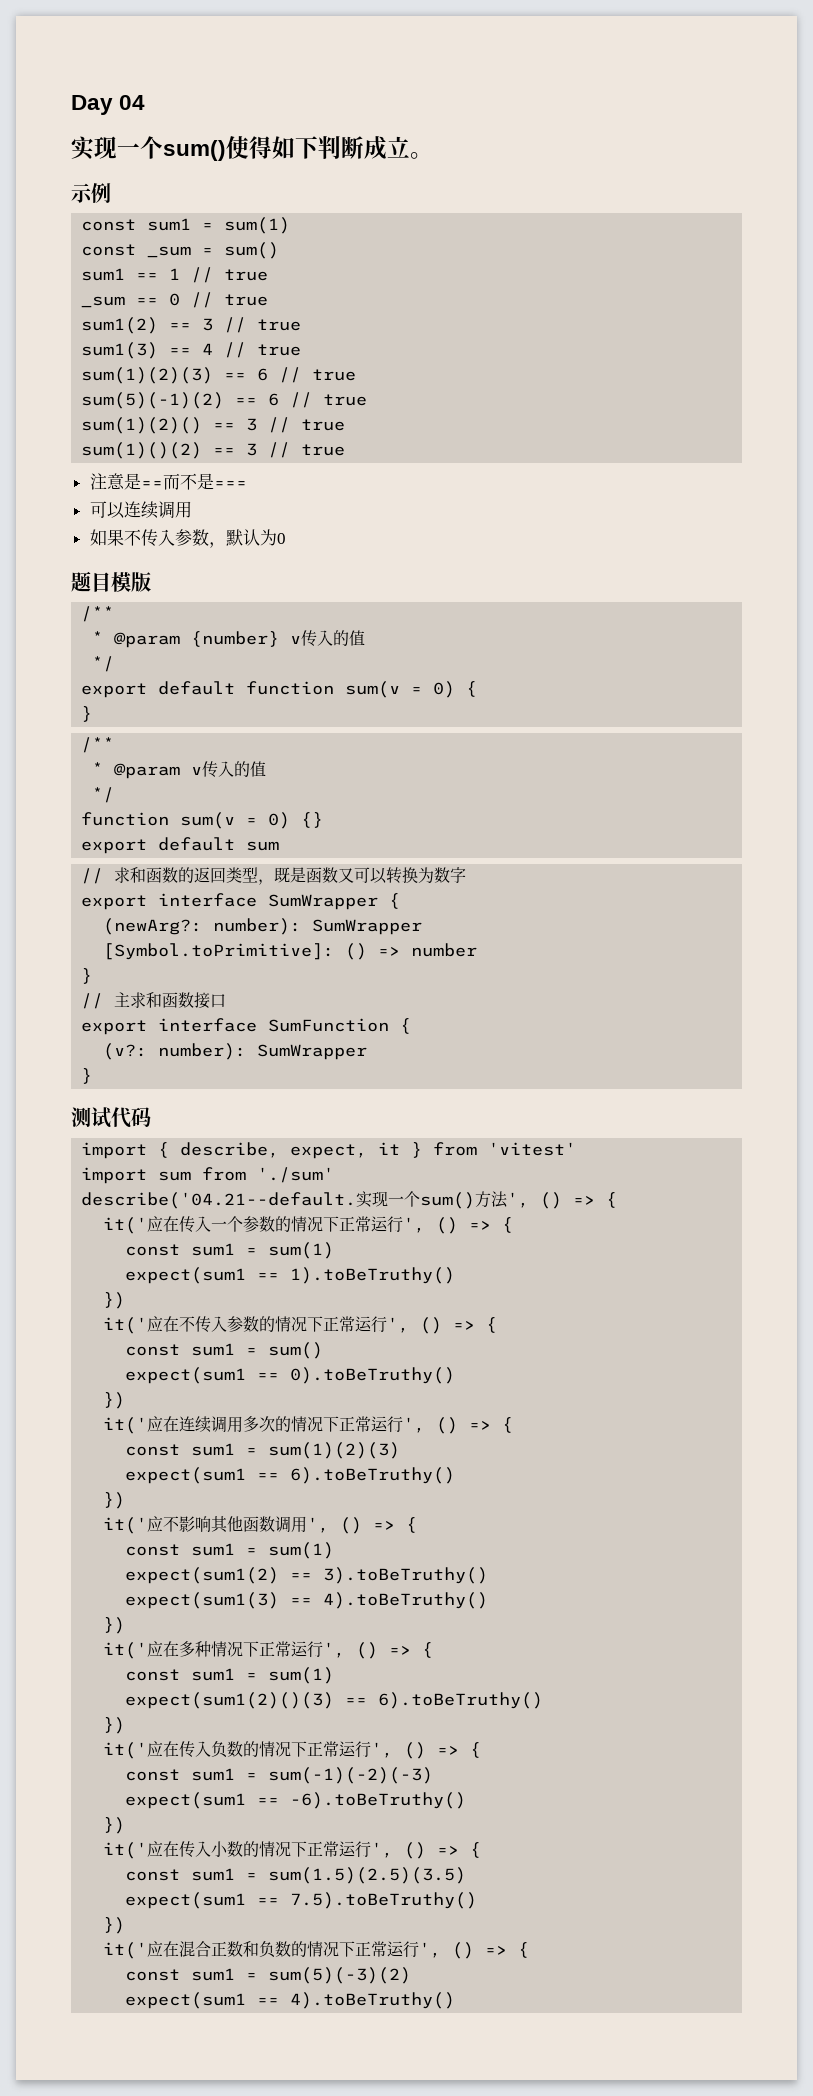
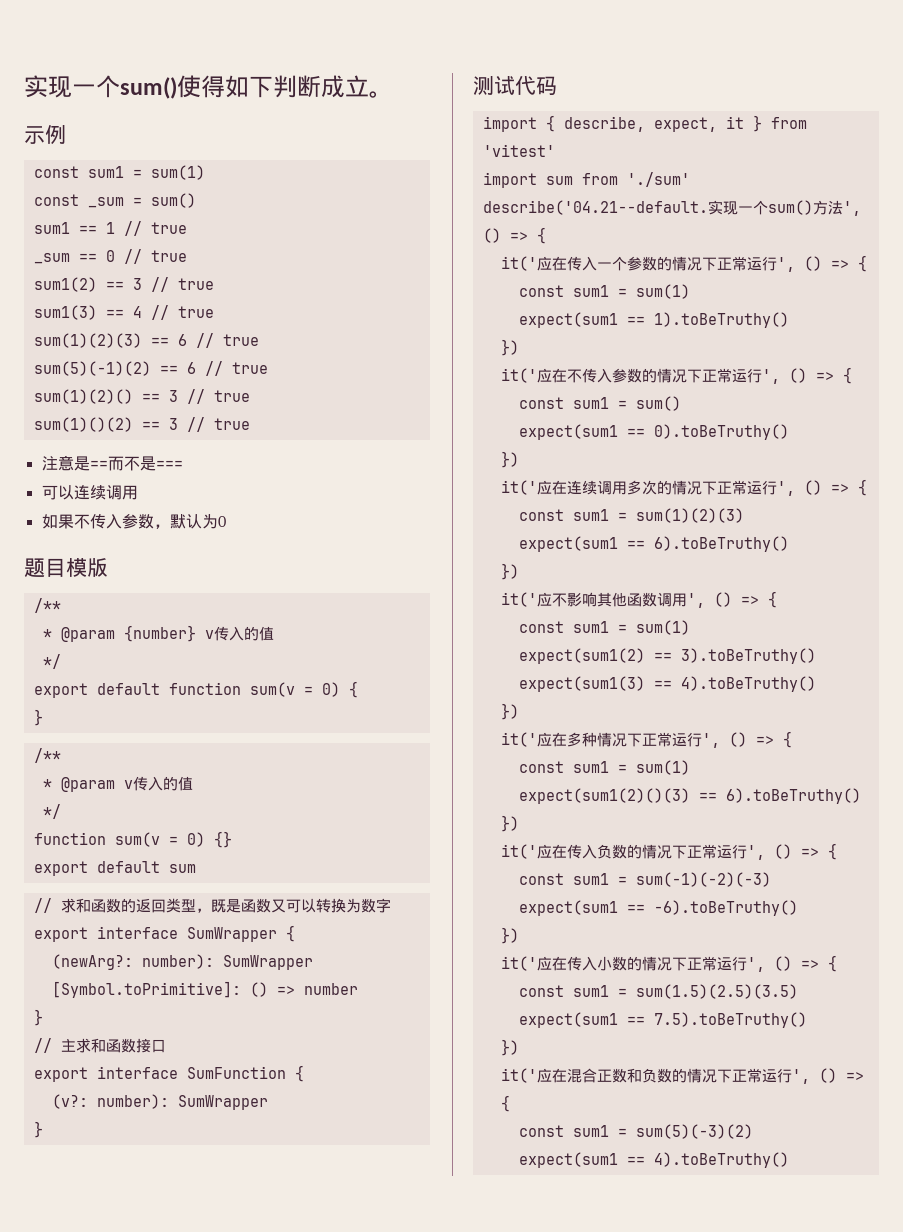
[71,95,146,115] Day 04 // -> (24, 86) none

